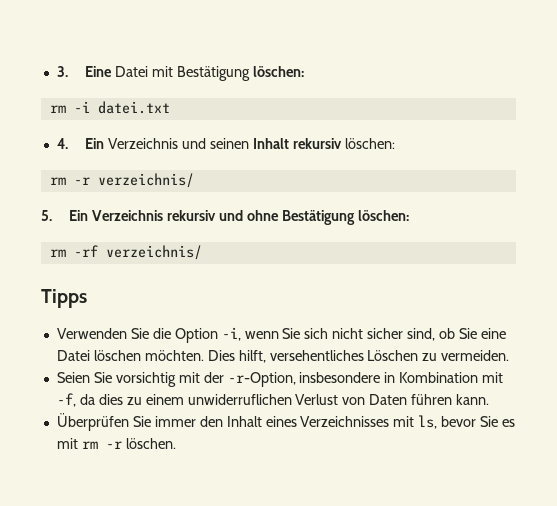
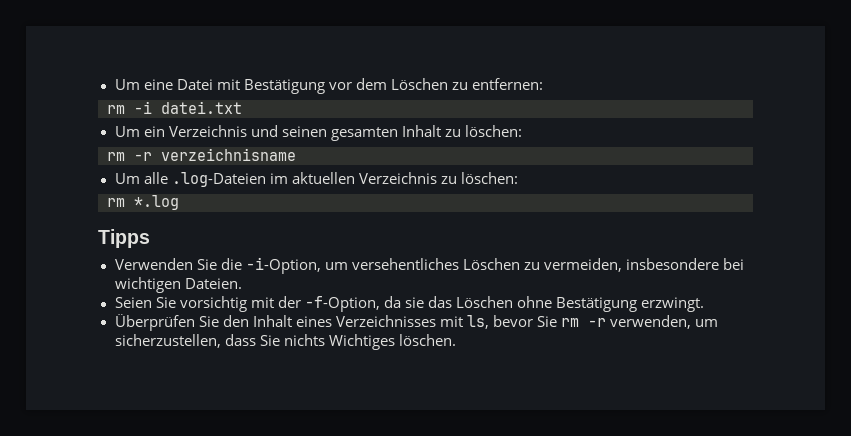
[56,66,113,77] 3. Eine -> [114,79,173,90] Um eine
[252,66,304,77] löschen: -> [328,78,543,90] vor dem Löschen zu entfernen:
[56,138,105,149] 4. Ein -> [114,126,165,137] Um ein
[252,138,342,149] Inhalt rekursiv -> [330,125,461,141] gesamten Inhalt zu
[97,173,194,188] [41,210,409,225] [49,245,202,260] verzeichnis/ // 5. Ein Verzeichnis rekursiv und ohne Bestätigung löschen: // rm -rf verzeichnis/ -> [161,148,296,161] [114,172,518,187] [107,195,179,210] verzeichnisname // Um alle .log-Dateien im aktuellen Verzeichnis zu löschen: // rm *.log
[174,327,506,343] [56,350,510,363] Option -i, wenn Sie sich nicht sicher sind, ob Sie eine Datei löschen möchten. Dies hilft, versehentliches Löschen zu vermeiden. -> [245,257,744,274] [114,277,242,293] -i-Option, um versehentliches Löschen zu vermeiden, insbesondere bei wichtigen Dateien.
[227,372,504,387] [56,393,490,407] -r-Option, insbesondere in Kombination mit -f, da dies zu einem unwiderruflichen Verlust von Daten führen kann. -> [304,296,705,312] -f-Option, da sie das Löschen ohne Bestätigung erzwingt.
[154,416,196,427] immer -> (219, 321) none
[502,419,516,427] [56,438,122,449] es mit rm -r -> [561,315,719,329] [114,334,395,350] rm -r verwenden, um sicherzustellen, dass Sie nichts Wichtiges

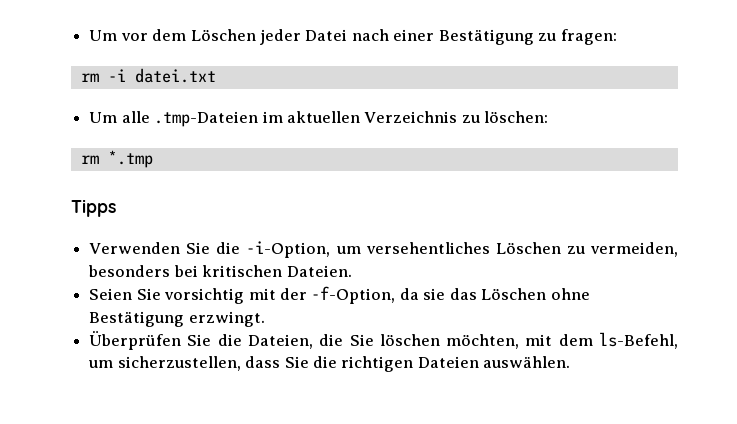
[114,78,543,94] [107,101,242,114] [114,125,522,141] [107,148,296,161] Um eine Datei mit Bestätigung vor dem Löschen zu entfernen: // rm -i datei.txt // Um ein Verzeichnis und seinen gesamten Inhalt zu löschen: // rm -r verzeichnisname -> [89,29,617,45] [80,68,216,83] Um vor dem Löschen jeder Datei nach einer Bestätigung zu fragen: // rm -i datei.txt
[171,172,266,187] .log-Dateien -> [154,111,259,127] .tmp-Dateien
[134,195,179,210] *.log -> [107,150,153,168] *.tmp
[625,258,744,270] [114,277,181,293] insbesondere bei wichtigen -> [88,265,283,277] besonders bei kritischen
[222,315,719,329] [114,334,456,350] den Inhalt eines Verzeichnisses mit ls, bevor Sie rm -r verwenden, um sicherzustellen, dass Sie nichts Wichtiges löschen. -> [217,332,679,349] [88,356,571,372] die Dateien, die Sie löschen möchten, mit dem ls-Befehl, um sicherzustellen, dass Sie die richtigen Dateien auswählen.

